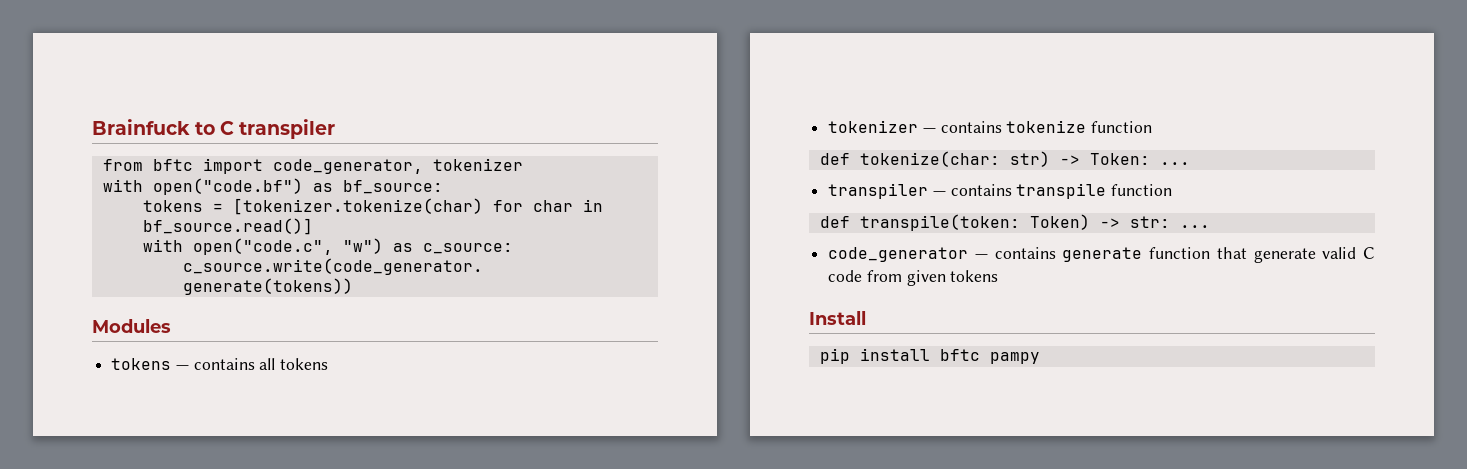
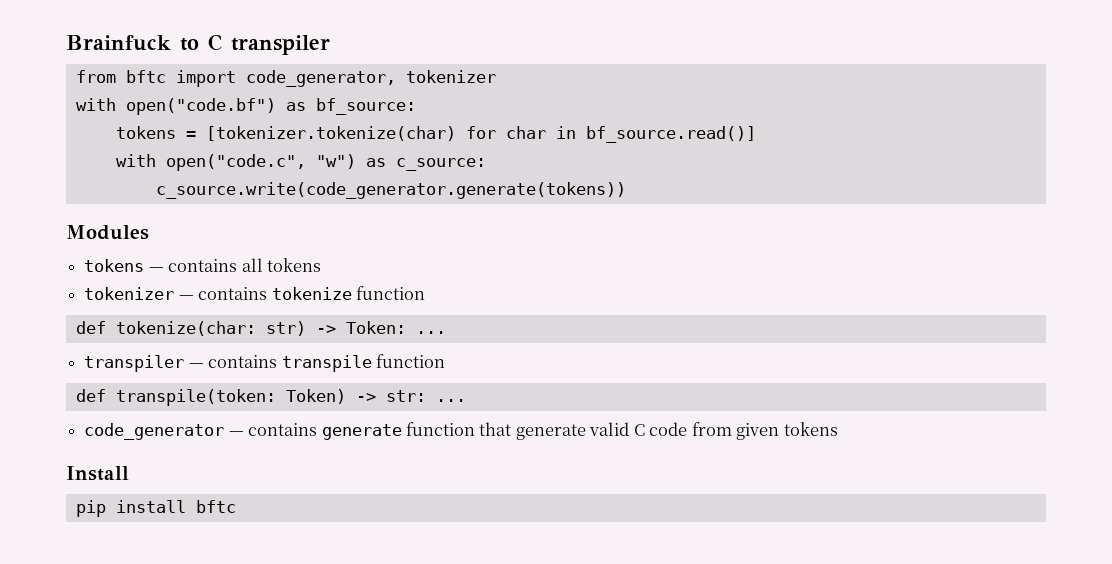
[989,352,1040,364] pampy -> (236, 506) none

